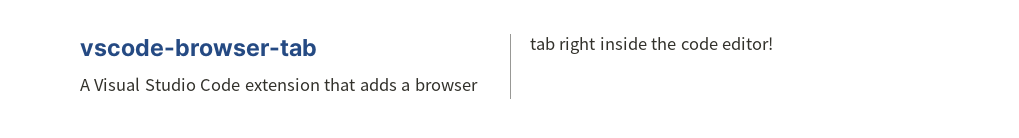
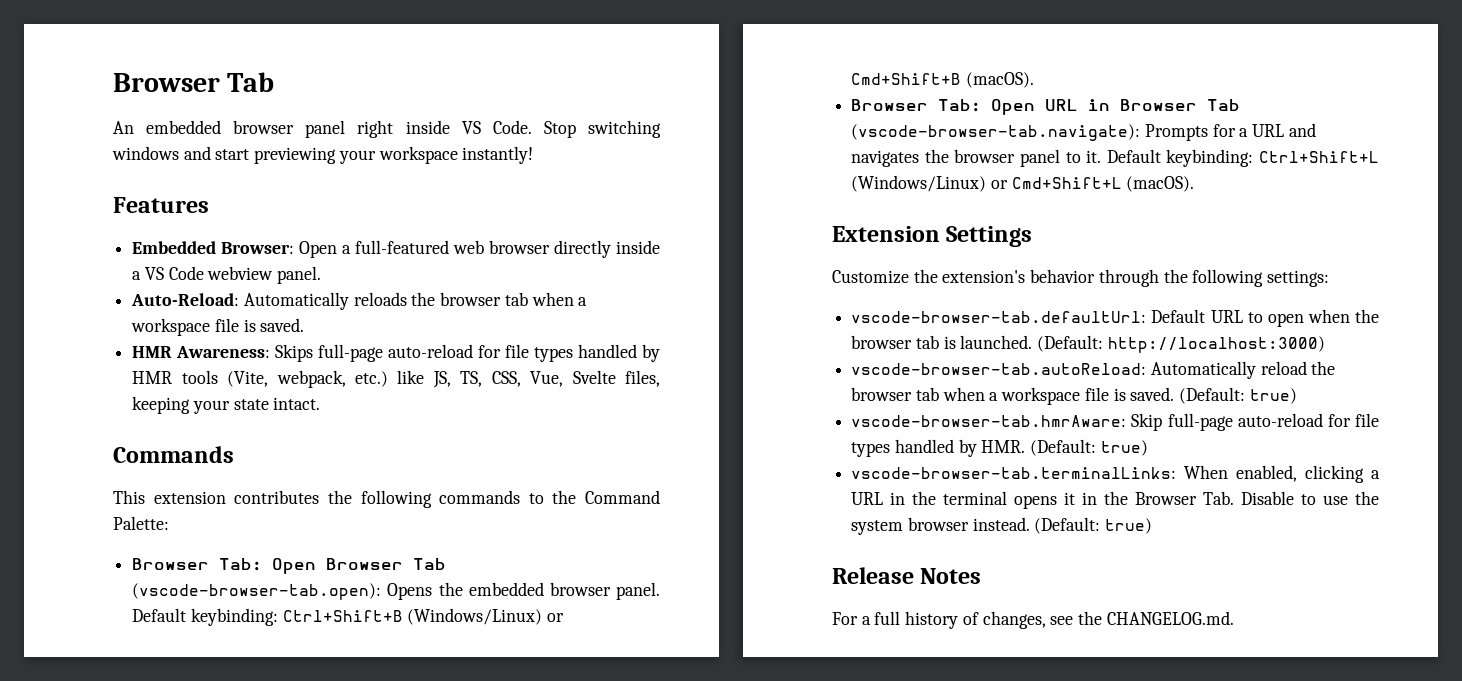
[80,39,317,57] [80,77,478,91] [530,37,774,54] vscode-browser-tab // A Visual Studio Code extension that adds a browser tab right inside the code editor! -> [113,72,275,92] [113,120,661,138] [112,146,534,164] [113,197,209,213] [132,240,660,258] [132,266,322,284] [131,292,588,310] [131,318,305,336] [132,344,660,362] [132,370,660,388] [132,396,321,414] [113,446,234,463] [113,490,660,508] [113,516,169,530] [132,558,447,574] [132,582,660,600] [132,608,565,626] [851,72,1034,88] [851,99,1241,115] [851,123,1316,141] [851,149,1379,167] [851,175,1195,192] [832,226,1033,247] [832,269,1330,287] [851,309,1379,327] [851,335,1325,353] [851,361,1336,379] [851,387,1297,405] [851,413,1379,431] [851,439,1148,457] [851,465,1380,483] [851,491,1379,509] [851,517,1153,535] [832,567,982,584] [832,611,1234,629] Browser Tab // An embedded browser panel right inside VS Code. Stop switching windows and start previewing your workspace instantly! // Features // Embedded Browser: Open a full-featured web browser directly inside a VS Code webview panel. // Auto-Reload: Automatically reloads the browser tab when a workspace file is saved. // HMR Awareness: Skips full-page auto-reload for file types handled by HMR tools (Vite, webpack, etc.) like JS, TS, CSS, Vue, Svelte files, keeping your state intact. // Commands // This extension contributes the following commands to the Command Palette: // Browser Tab: Open Browser Tab (vscode-browser-tab.open): Opens the embedded browser panel. Default keybinding: Ctrl+Shift+B (Windows/Linux) or Cmd+Shift+B (macOS). // Browser Tab: Open URL in Browser Tab (vscode-browser-tab.navigate): Prompts for a URL and navigates the browser panel to it. Default keybinding: Ctrl+Shift+L (Windows/Linux) or Cmd+Shift+L (macOS). // Extension Settings // Customize the extension's behavior through the following settings: // vscode-browser-tab.defaultUrl: Default URL to open when the browser tab is launched. (Default: http://localhost:3000) // vscode-browser-tab.autoReload: Automatically reload the browser tab when a workspace file is saved. (Default: true) // vscode-browser-tab.hmrAware: Skip full-page auto-reload for file types handled by HMR. (Default: true) // vscode-browser-tab.terminalLinks: When enabled, clicking a URL in the terminal opens it in the Browser Tab. Disable to use the system browser instead. (Default: true) // Release Notes // For a full history of changes, see the CHANGELOG.md.

